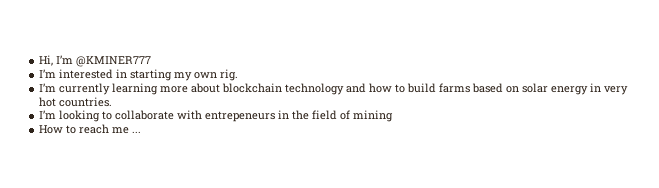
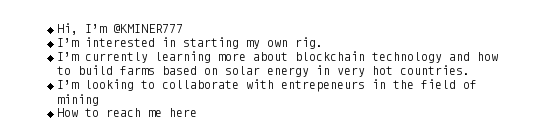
[132,131,142,133] ... -> [169,108,197,117] here

